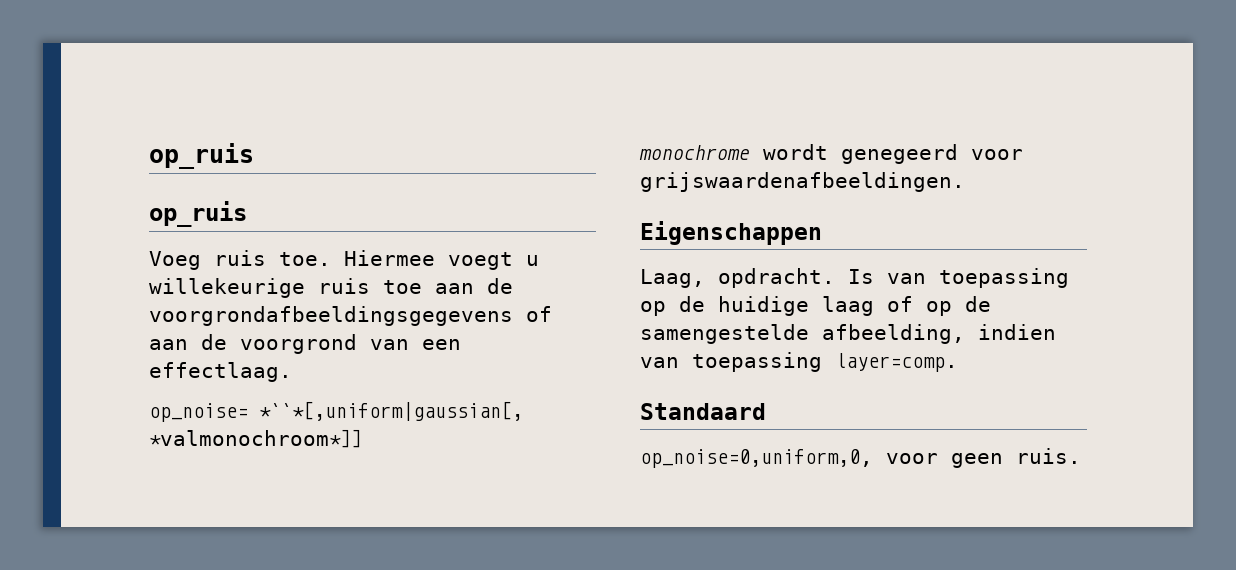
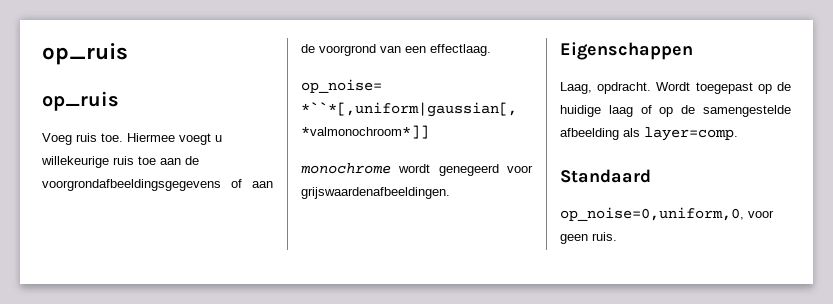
[848,268,1069,288] Is van toepassing -> [656,82,753,94] Wordt toegepast
[822,324,1056,344] [640,352,822,372] afbeelding, indien van toepassing -> [560,128,640,140] afbeelding als

